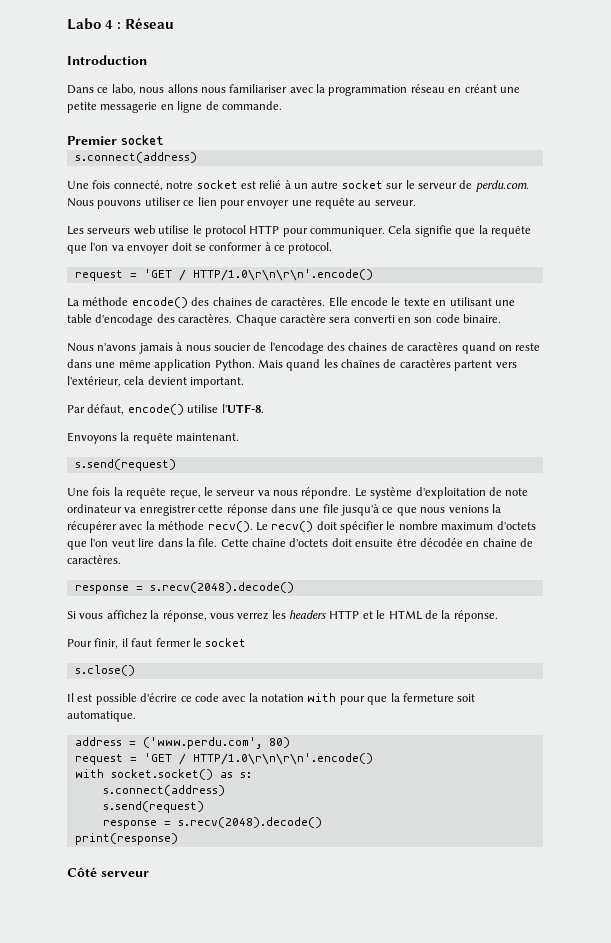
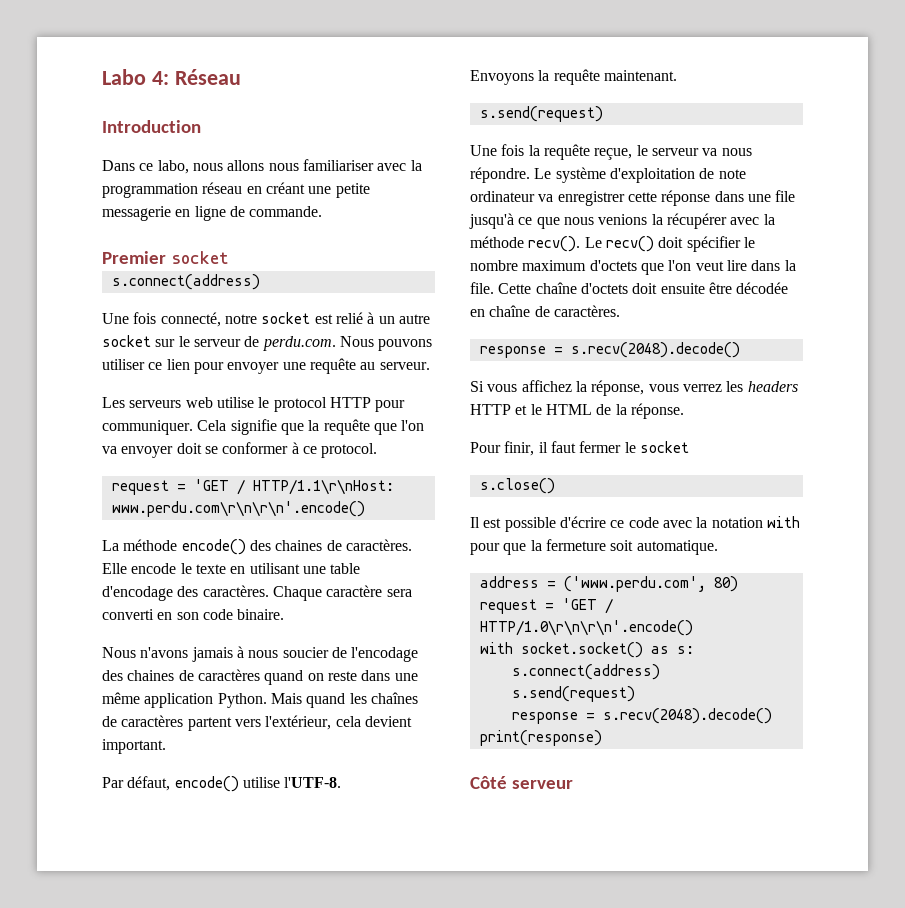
[105,20,122,29] 4 : -> [151,71,169,85] 4:
[192,269,373,281] HTTP/1.0\r\n\r\n'.encode() -> [252,479,394,495] [111,501,365,517] HTTP/1.1\r\nHost: www.perdu.com\r\n\r\n'.encode()

